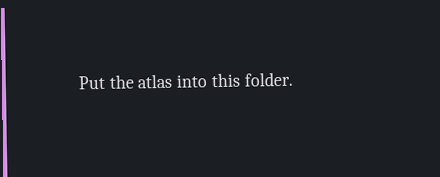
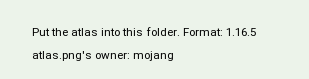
(293, 79) none -> [182,28,256,36] [32,51,175,61] Format: 1.16.5 // atlas.png's owner: mojang

